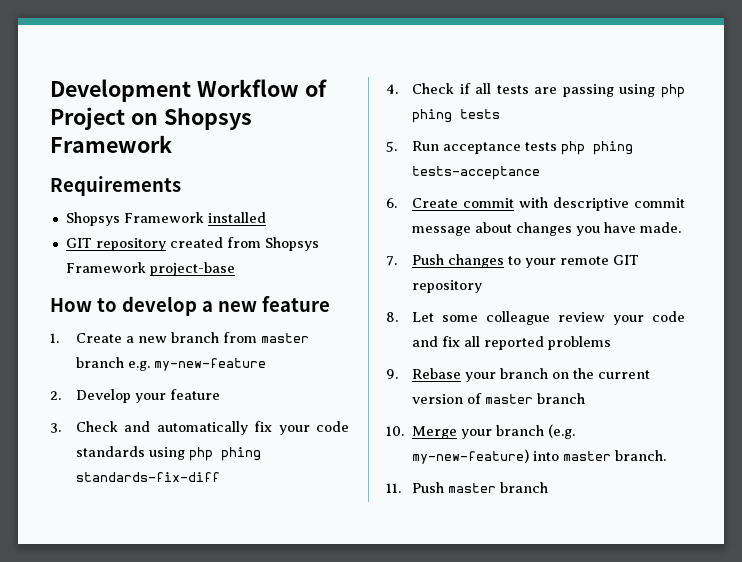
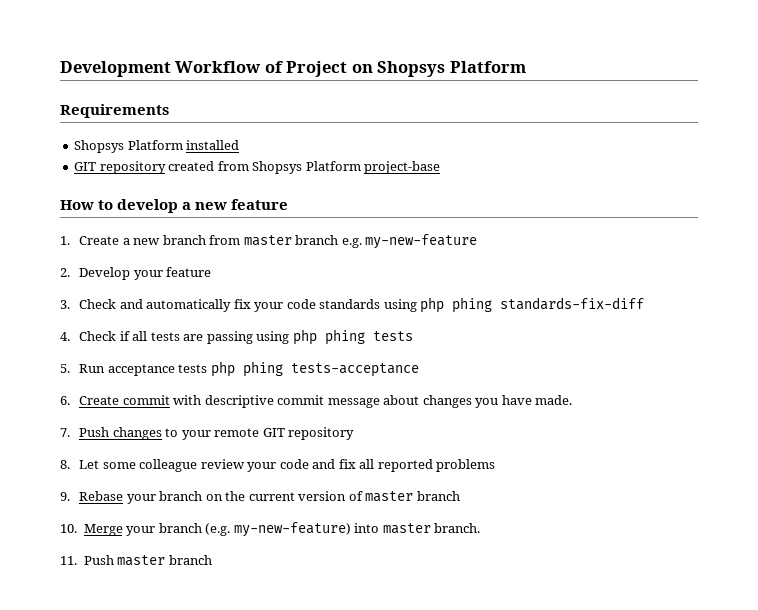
[50,135,172,153] Framework -> [449,61,526,73] Platform
[123,212,204,223] Framework -> [127,140,183,150] Platform
[65,262,146,273] Framework -> [305,161,361,171] Platform

